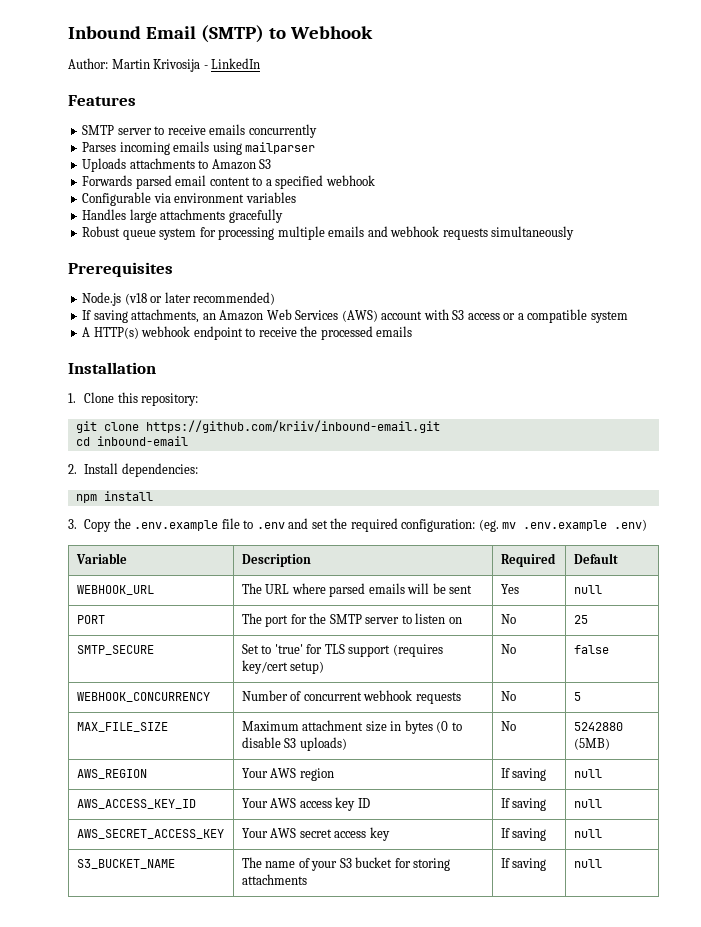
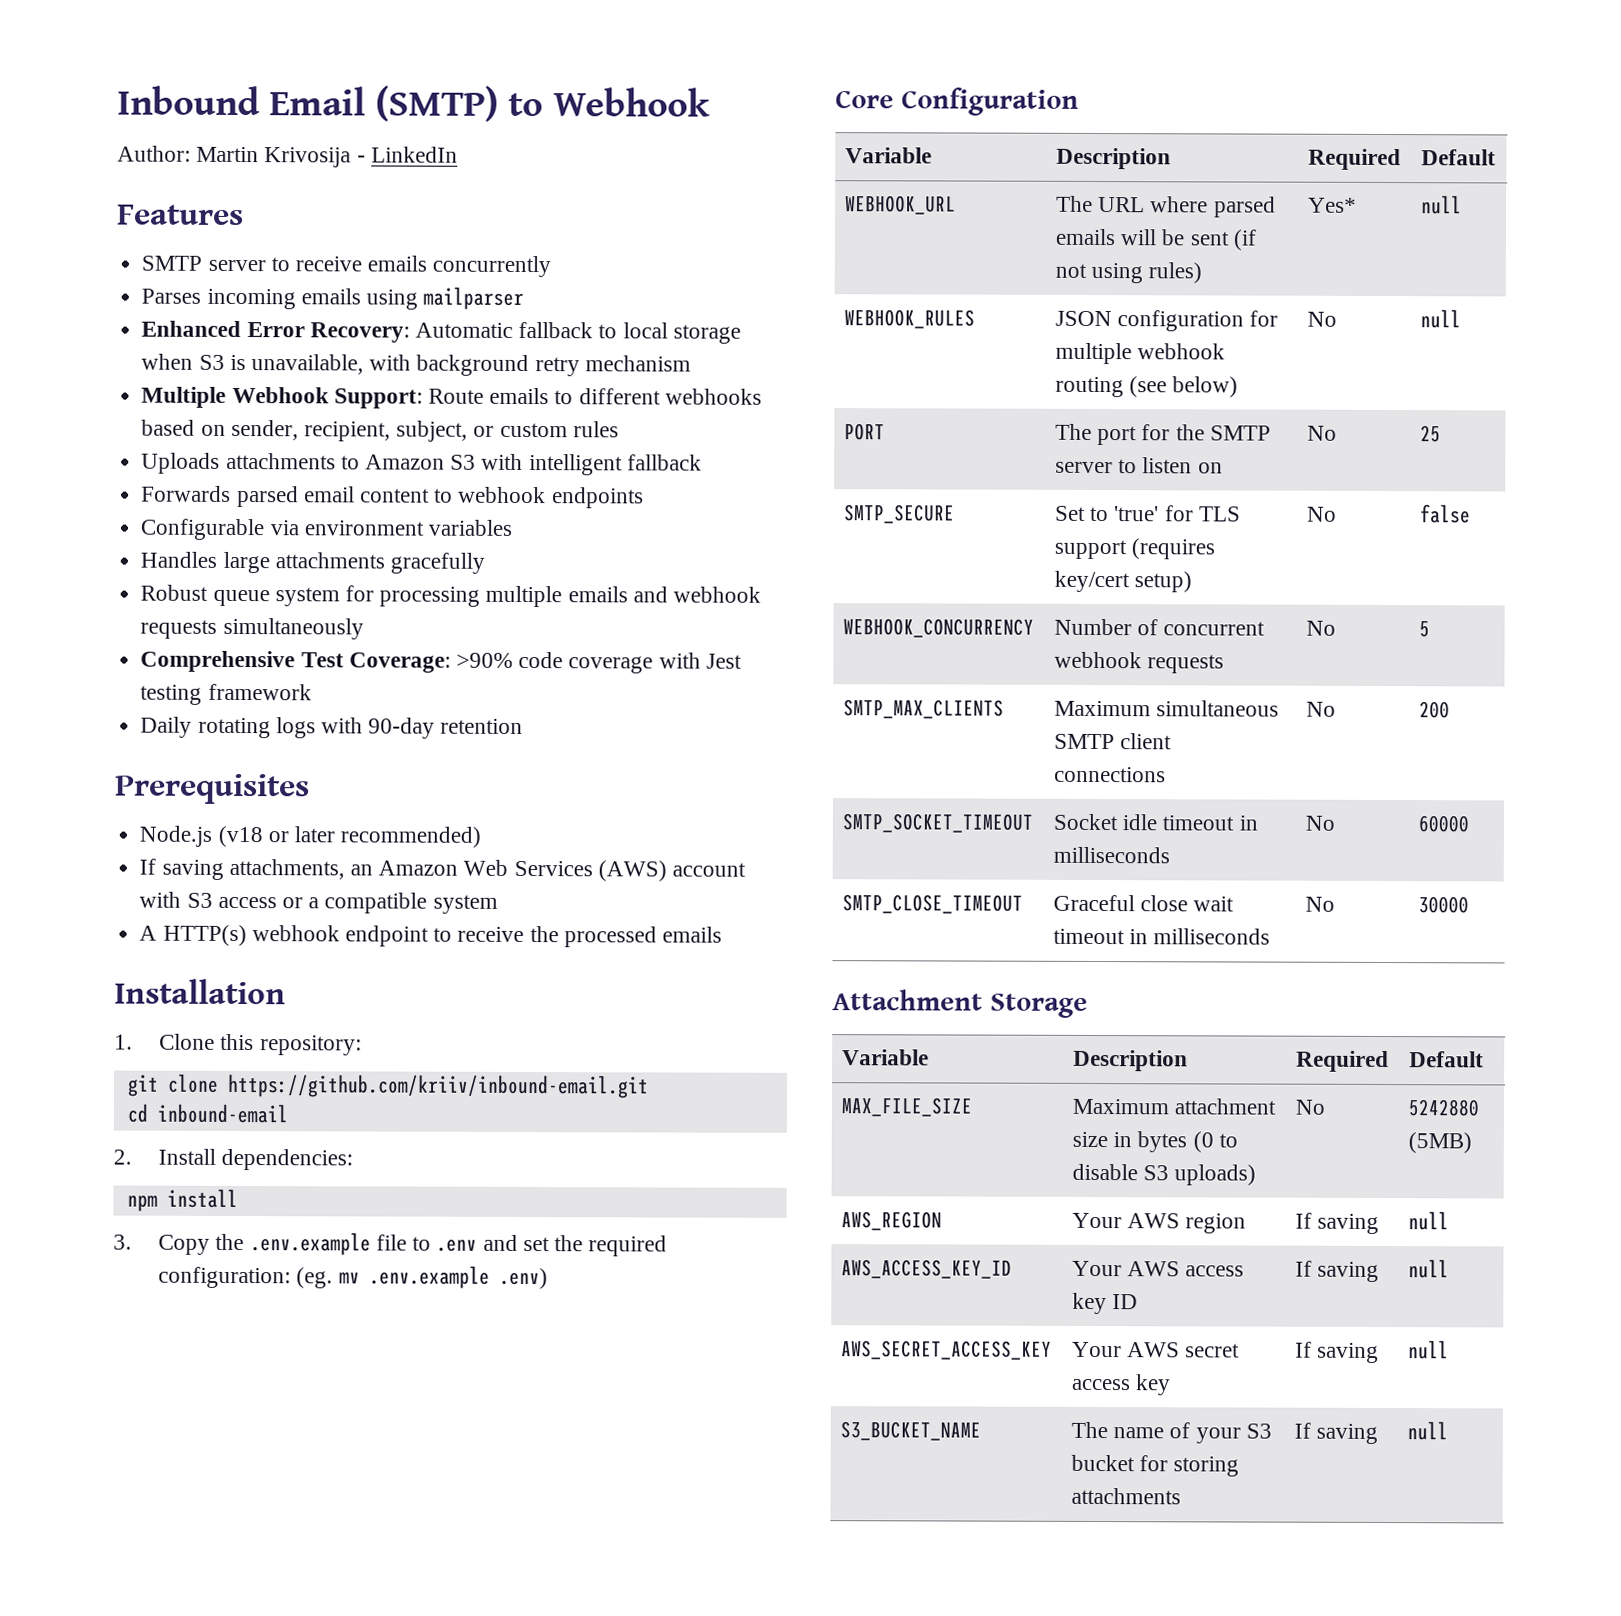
(316, 148) none -> [141,320,741,344] [141,353,691,377] [141,386,762,409] [141,419,619,442] // Enhanced Error Recovery: Automatic fallback to local storage when S3 is unavailable, with background retry mechanism // Multiple Webhook Support: Route emails to different webhooks based on sender, recipient, subject, or custom rules
(272, 164) none -> [481,453,702,476] with intelligent fallback
[265,175,375,189] a specified webhook -> [458,486,644,509] webhook endpoints
(575, 233) none -> [140,650,742,674] [140,683,312,705] [140,716,524,739] // Comprehensive Test Coverage: >90% code coverage with Jest testing framework // Daily rotating logs with 90-day retention
(648, 525) none -> [835,87,1079,116] // Core Configuration
[500,584,519,594] | Yes -> [1232,229,1257,251] [1055,262,1203,284] [1308,197,1358,213] [1421,195,1463,215] [844,309,976,329] [1055,310,1279,332] [1055,342,1226,365] [1055,376,1239,398] [1307,311,1338,327] (if not using rules) | Yes* | null // WEBHOOK_RULES | JSON configuration for multiple webhook routing (see below) | No
(581, 696) none -> [843,699,1005,719] [1054,700,1280,717] [1054,733,1173,750] [1054,766,1167,783] [1306,701,1337,717] [1419,701,1451,719] [842,813,1034,833] [1053,813,1258,831] [1053,846,1171,864] [1305,815,1336,831] [1418,815,1470,833] [842,894,1024,914] [1053,894,1235,912] [1053,928,1271,945] [1305,896,1336,912] [1418,896,1470,914] [832,989,1088,1018] [842,1049,930,1066] [1073,1049,1189,1072] [1296,1050,1390,1073] [1409,1051,1485,1068] // SMTP_MAX_CLIENTS | Maximum simultaneous SMTP client connections | No | 200 // SMTP_SOCKET_TIMEOUT | Socket idle timeout in milliseconds | No | 60000 // SMTP_CLOSE_TIMEOUT | Graceful close wait timeout in milliseconds | No | 30000 // Attachment Storage // Variable | Description | Required | Default

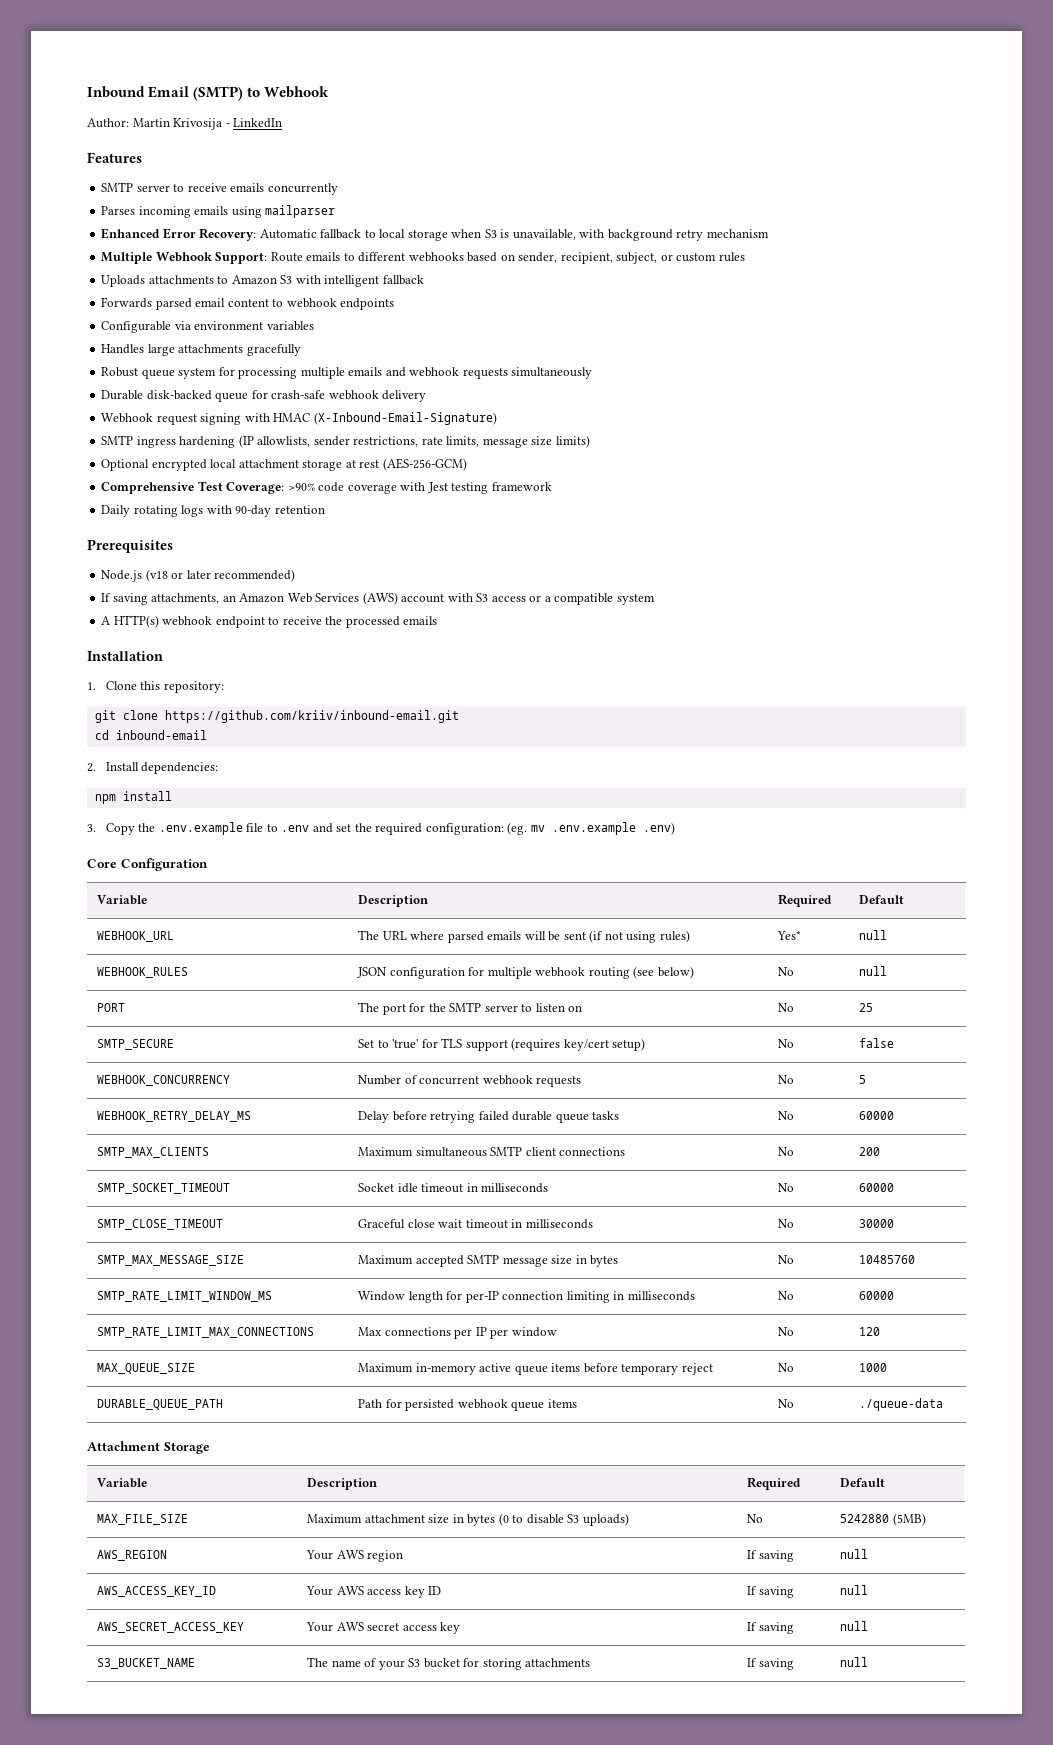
(364, 628) none -> [101,390,427,402] [101,412,497,425] [101,435,590,448] [101,458,467,471] // Durable disk-backed queue for crash-safe webhook delivery // Webhook request signing with HMAC (X-Inbound-Email-Signature) // SMTP ingress hardening (IP allowlists, sender restrictions, rate limits, message size limits) // Optional encrypted local attachment storage at rest (AES-256-GCM)
(1431, 629) none -> [97,1111,252,1122] [358,1111,620,1123] [778,1111,795,1120] [859,1111,895,1120] // WEBHOOK_RETRY_DELAY_MS | Delay before retrying failed durable queue tasks | No | 60000
(1470, 905) none -> [97,1255,245,1266] [358,1254,619,1267] [778,1255,795,1264] [859,1255,916,1264] [97,1291,273,1302] [358,1291,695,1303] [778,1291,795,1300] [859,1291,895,1300] [97,1327,315,1338] [358,1327,557,1339] [778,1327,795,1336] [859,1327,881,1336] [97,1363,196,1374] [358,1363,713,1375] [778,1363,795,1372] [859,1363,888,1372] [97,1399,224,1410] [358,1399,577,1411] [778,1399,795,1408] [859,1398,944,1411] // SMTP_MAX_MESSAGE_SIZE | Maximum accepted SMTP message size in bytes | No | 10485760 // SMTP_RATE_LIMIT_WINDOW_MS | Window length for per-IP connection limiting in milliseconds | No | 60000 // SMTP_RATE_LIMIT_MAX_CONNECTIONS | Max connections per IP per window | No | 120 // MAX_QUEUE_SIZE | Maximum in-memory active queue items before temporary reject | No | 1000 // DURABLE_QUEUE_PATH | Path for persisted webhook queue items | No | ./queue-data

